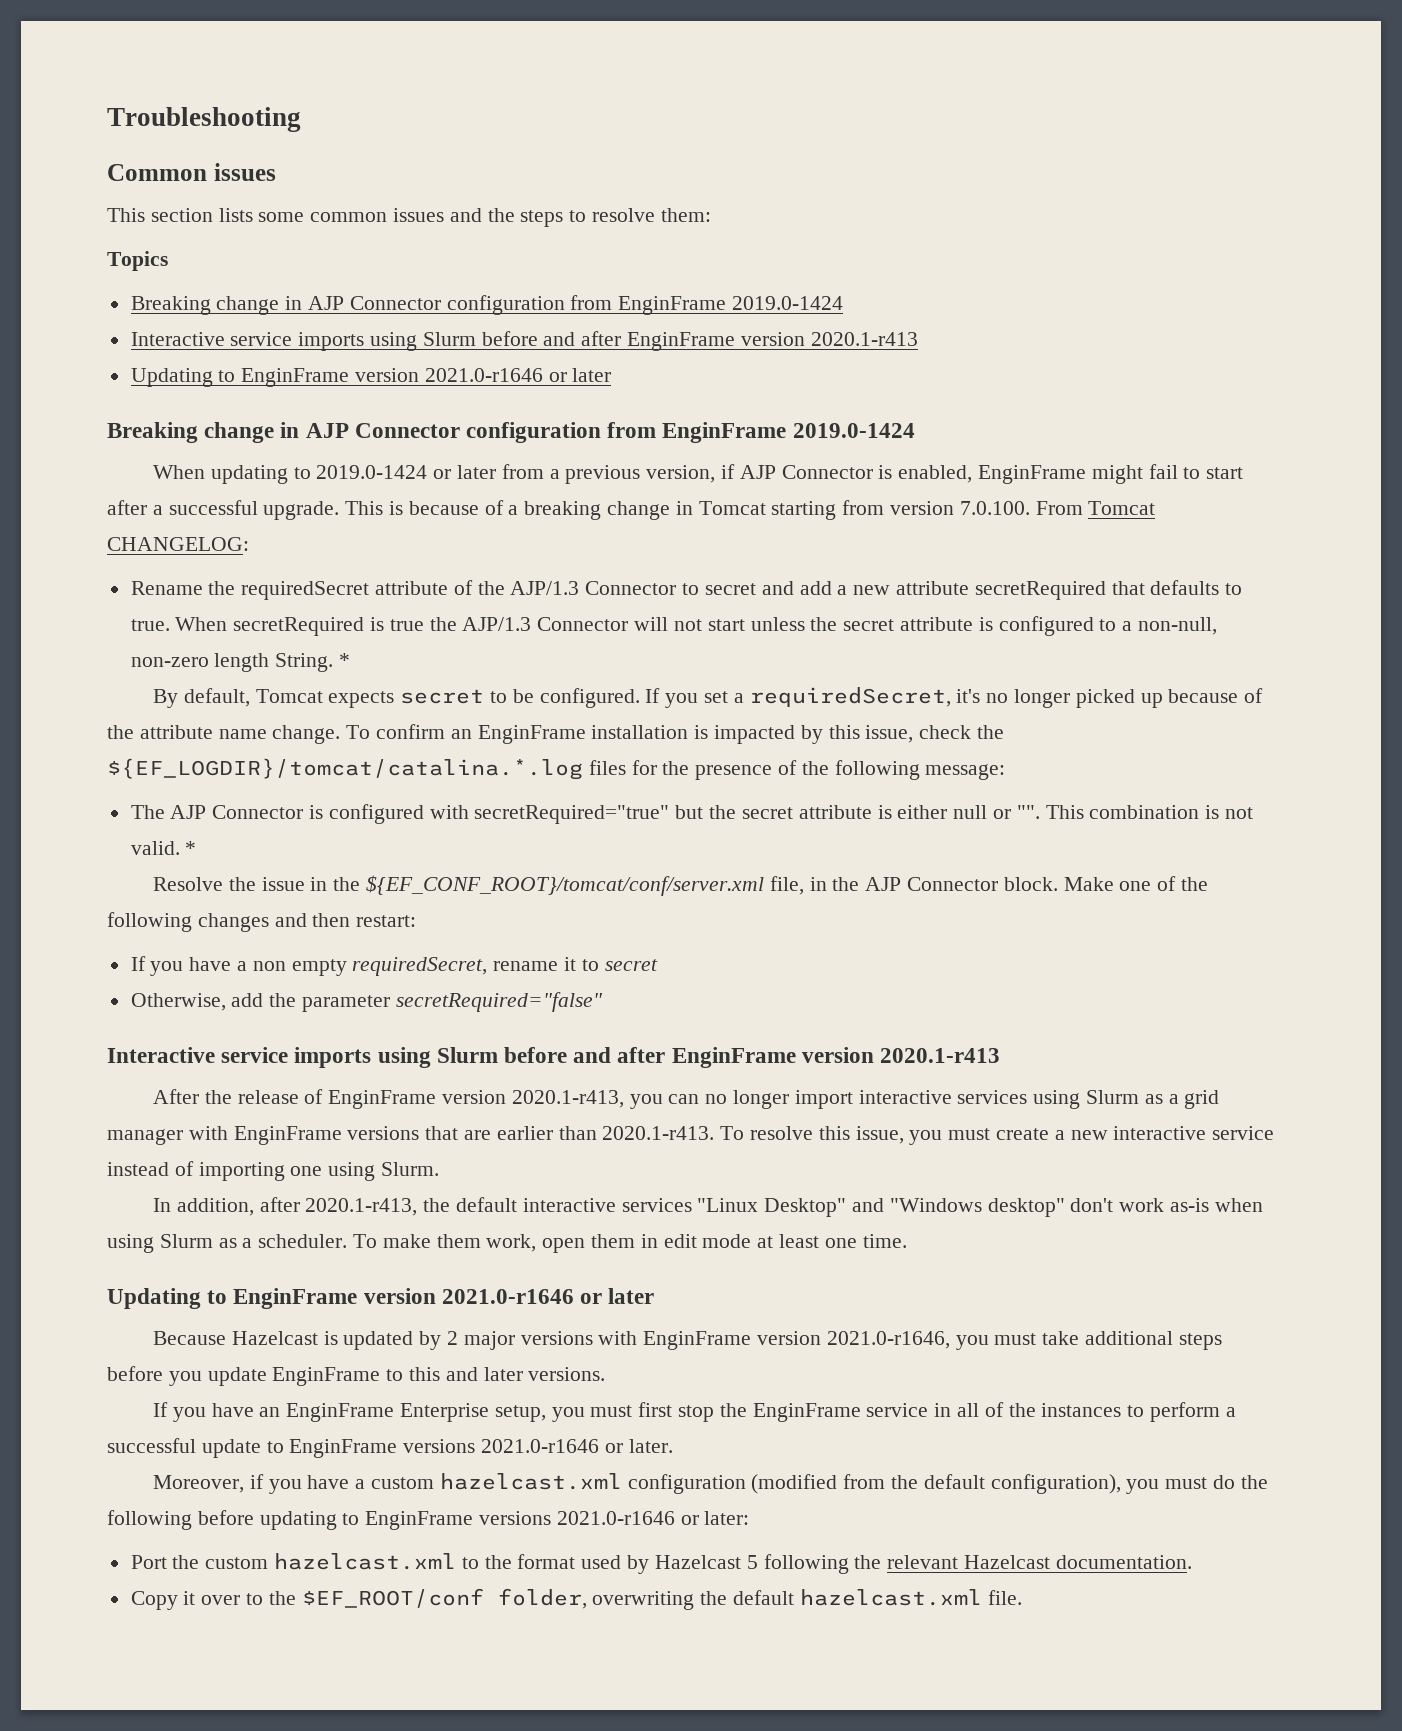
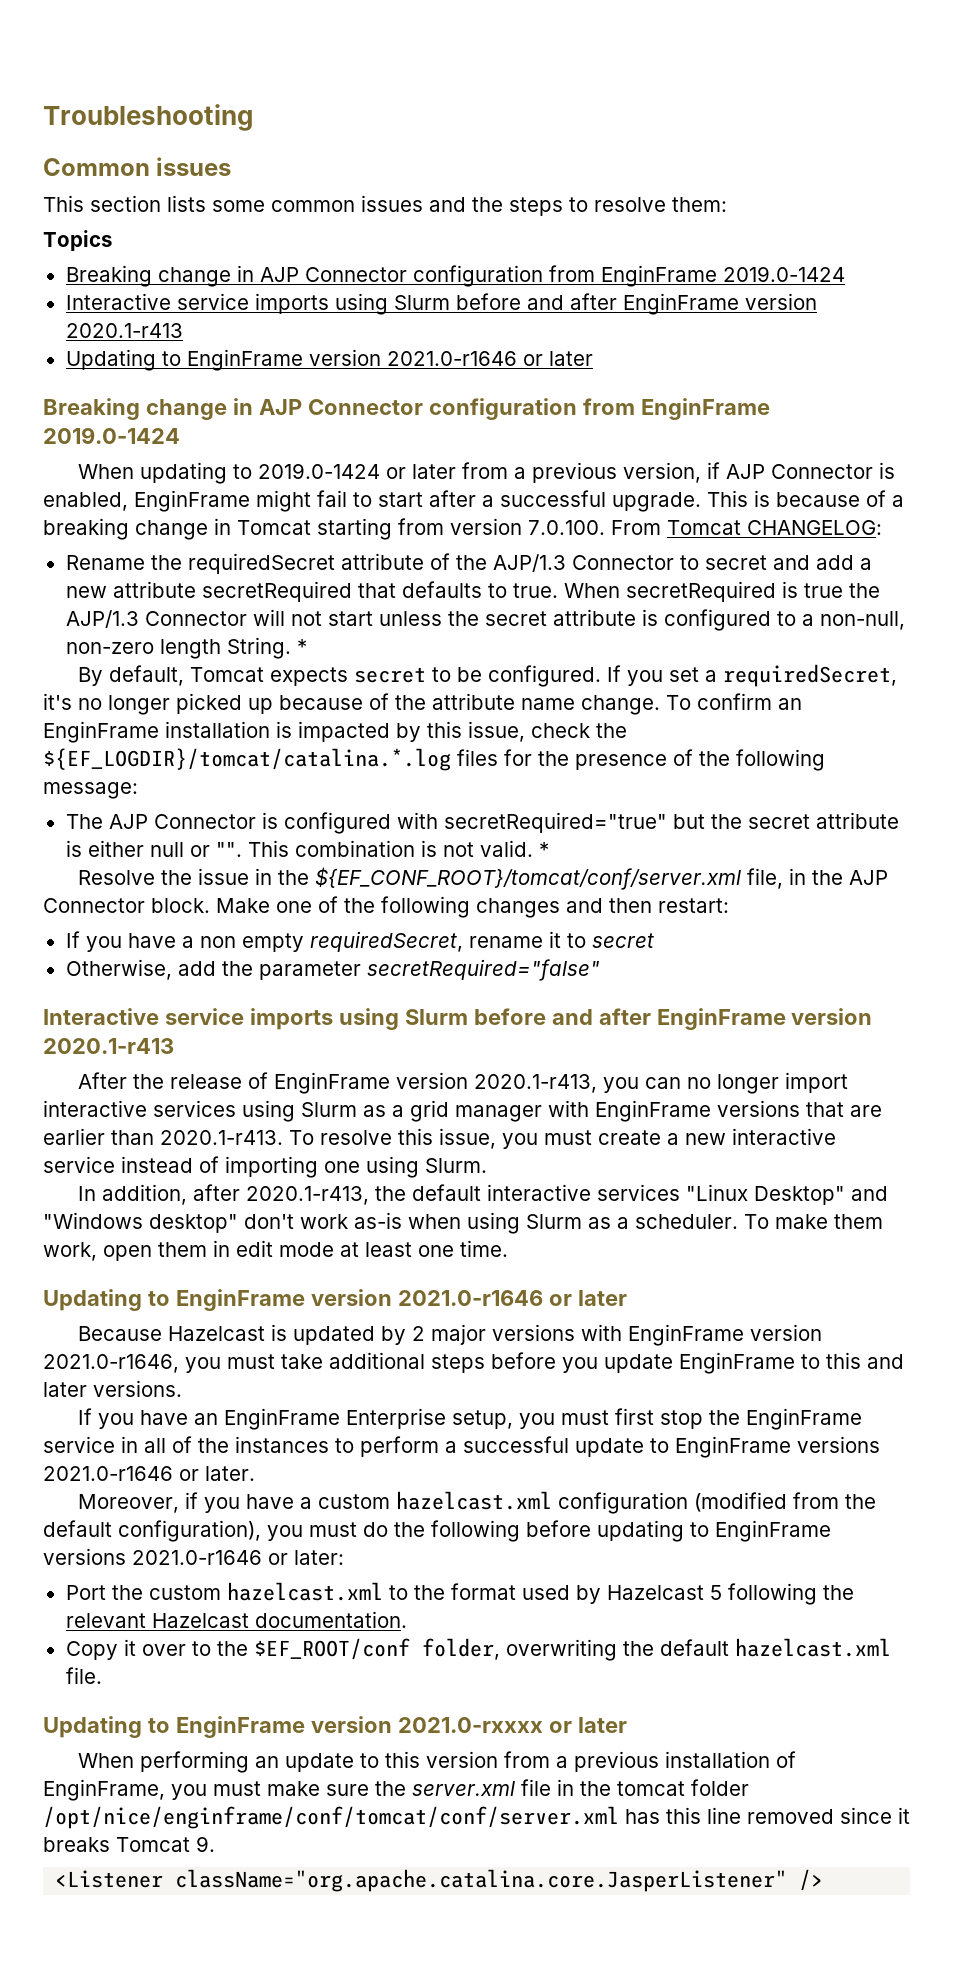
(1022, 1597) none -> [43,1716,627,1738] [78,1751,797,1773] [43,1779,749,1801] [43,1806,910,1829] [43,1836,215,1852] [55,1869,824,1892] // Updating to EnginFrame version 2021.0-rxxxx or later // When performing an update to this version from a previous installation of EnginFrame, you must make sure the server.xml file in the tomcat folder /opt/nice/enginframe/conf/tomcat/conf/server.xml has this line removed since it breaks Tomcat 9. // <Listener className="org.apache.catalina.core.JasperListener" />

